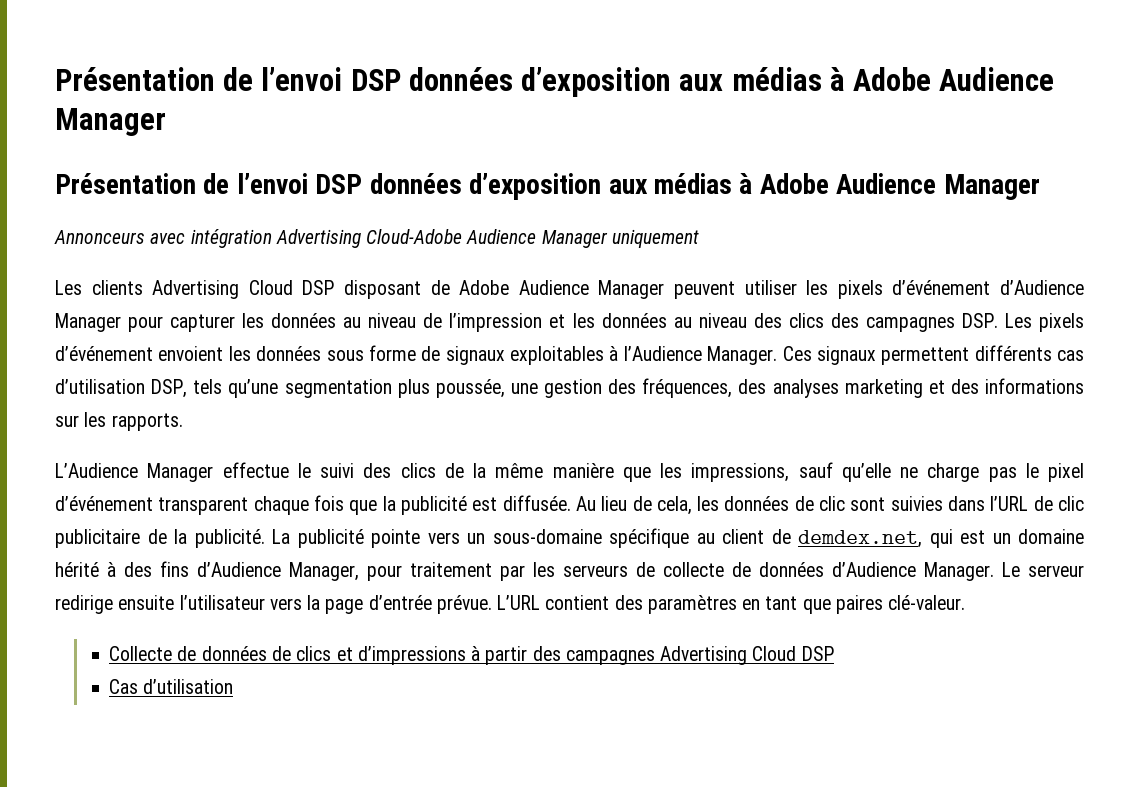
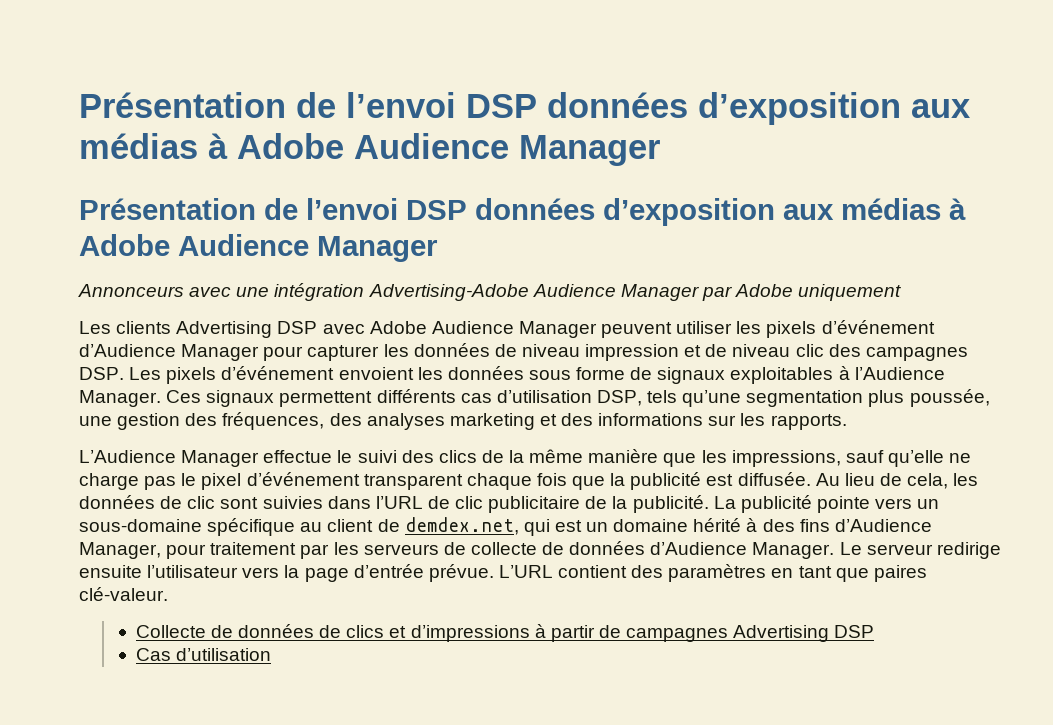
[190,229,608,248] intégration Advertising Cloud-Adobe Audience Manager -> [236,283,794,301] une intégration Advertising-Adobe Audience Manager par Adobe
[248,280,450,299] Cloud DSP disposant de -> [277,321,365,334] DSP avec
[343,313,824,332] au niveau de l’impression et les données au niveau des clics -> [494,344,824,361] de niveau impression et de niveau clic
[532,646,561,661] des -> [598,625,621,638] de
[752,646,797,661] Cloud -> (830, 633) none

